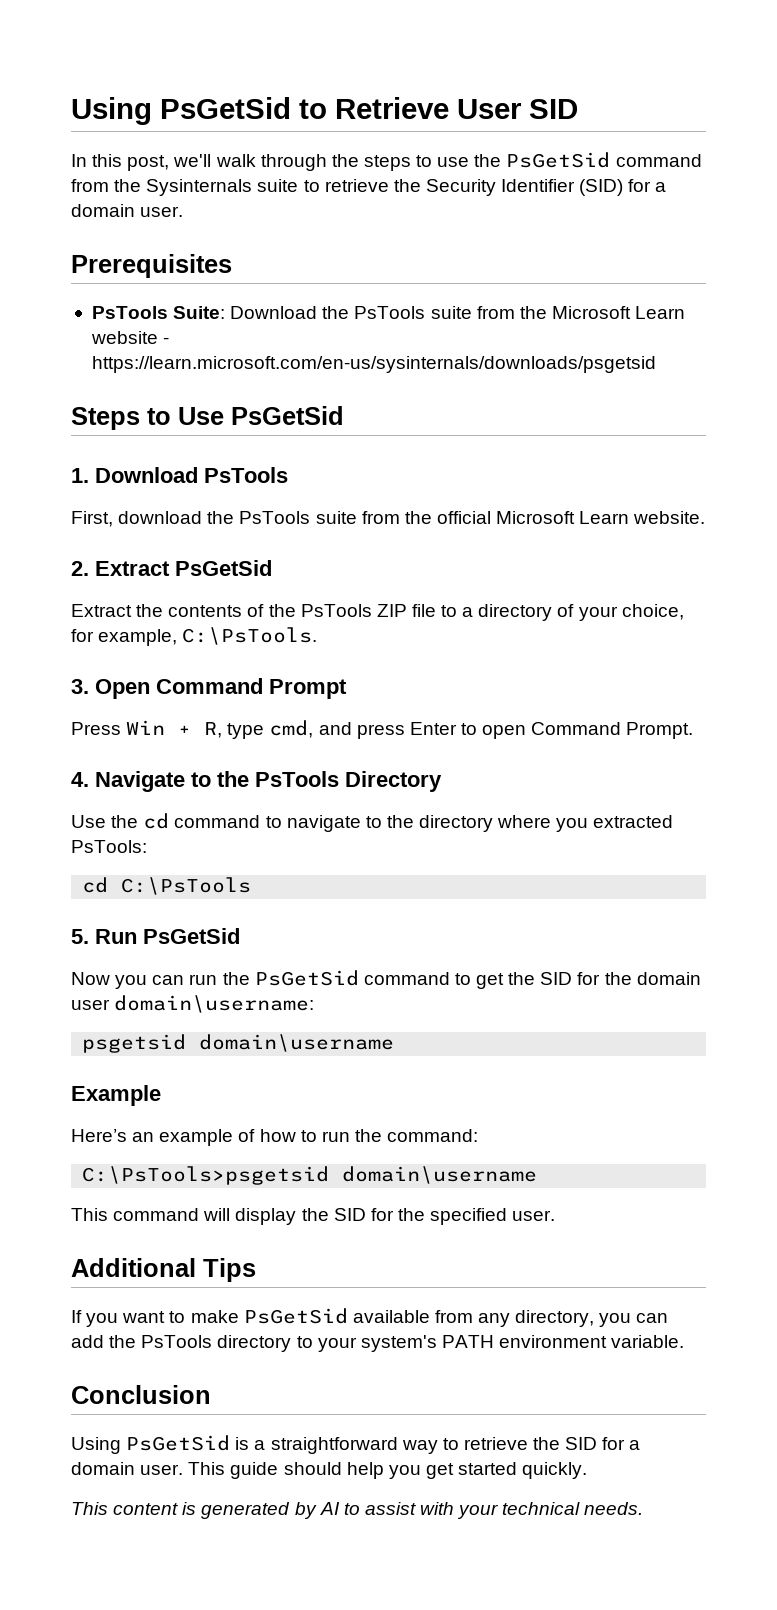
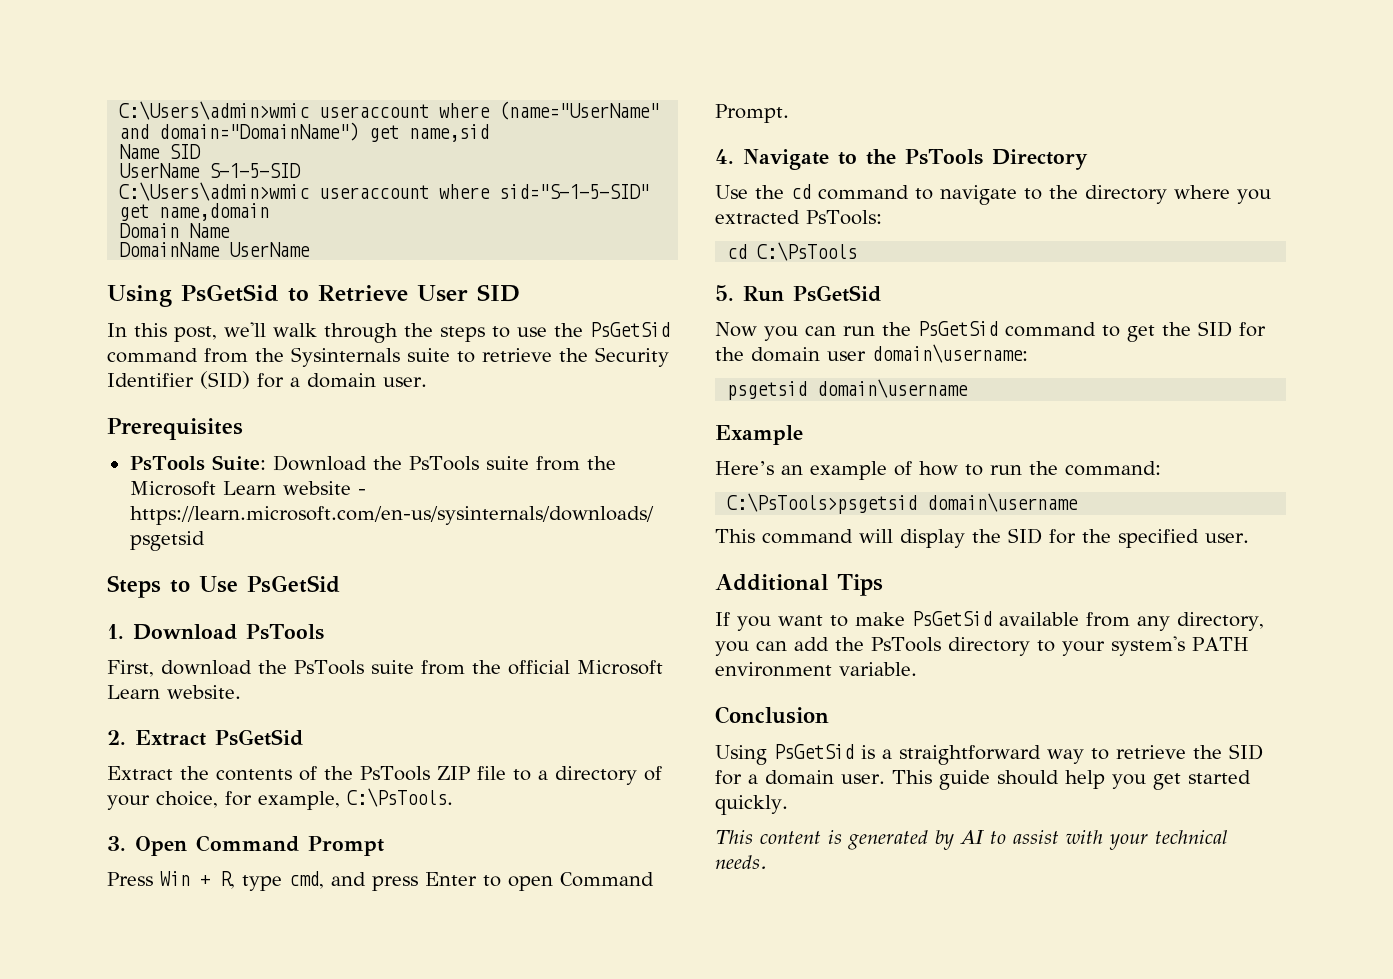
(71, 111) none -> [119,101,660,120] [119,122,490,142] [119,144,202,159] [119,163,302,178] [119,182,650,201] [119,203,270,221] [119,223,231,238] [119,242,311,257] C:\Users\admin>wmic useraccount where (name="UserName" and domain="DomainName") get name,sid // Name SID // UserName S-1-5-SID // C:\Users\admin>wmic useraccount where sid="S-1-5-SID" get name,domain // Domain Name // DomainName UserName //

